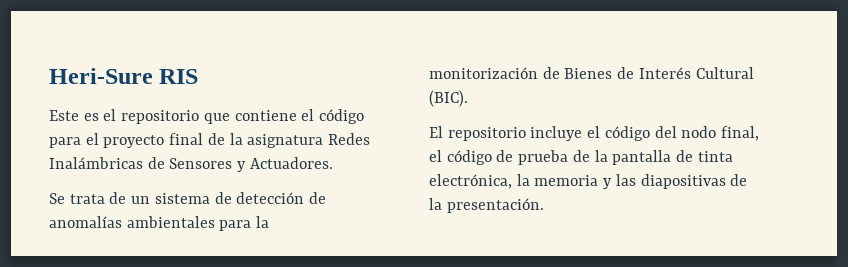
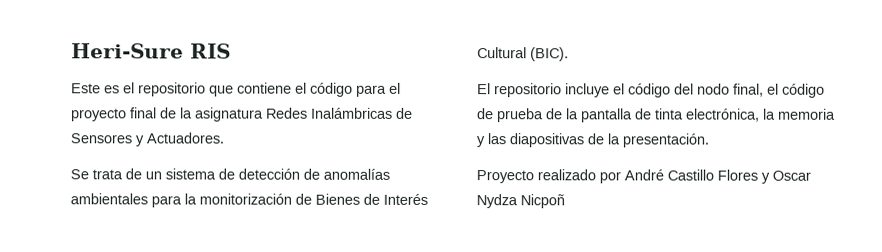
(544, 205) none -> [476,169,811,184] [476,194,565,209] // Proyecto realizado por André Castillo Flores y Oscar Nydza Nicpoñ

